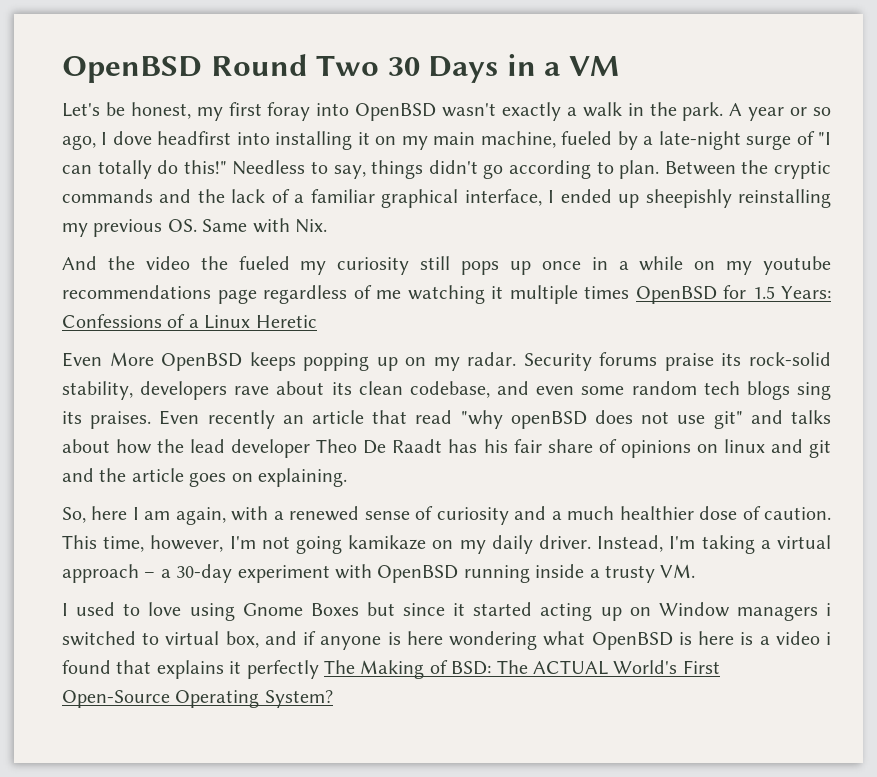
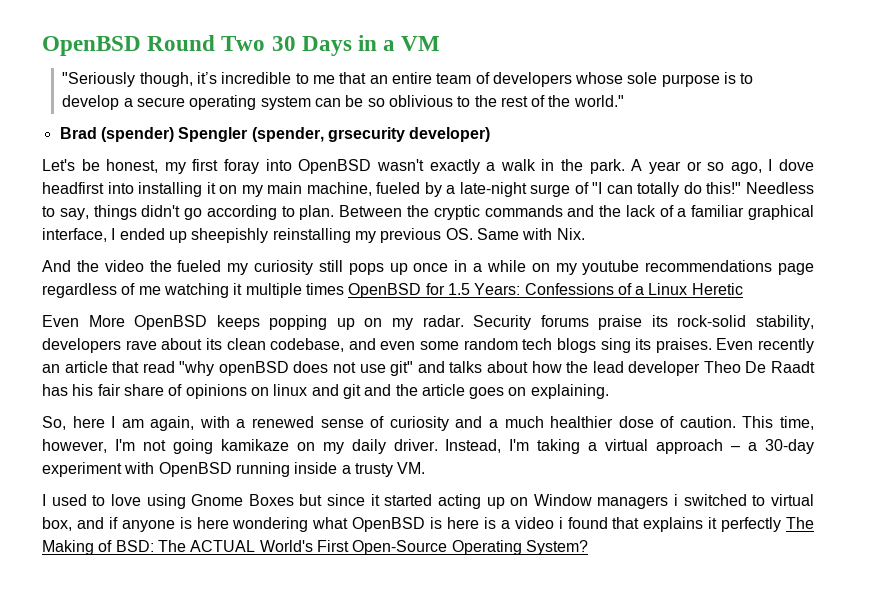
(619, 66) none -> [62,72,754,87] [62,95,624,110] [59,127,491,142] // "Seriously though, it’s incredible to me that an entire team of developers whose sole purpose is to develop a secure operating system can be so oblivious to the rest of the world." // Brad (spender) Spengler (spender, grsecurity developer)

